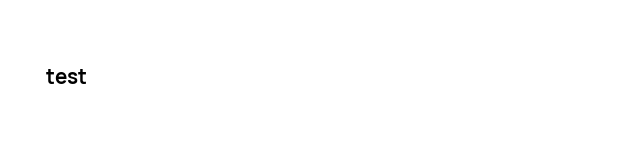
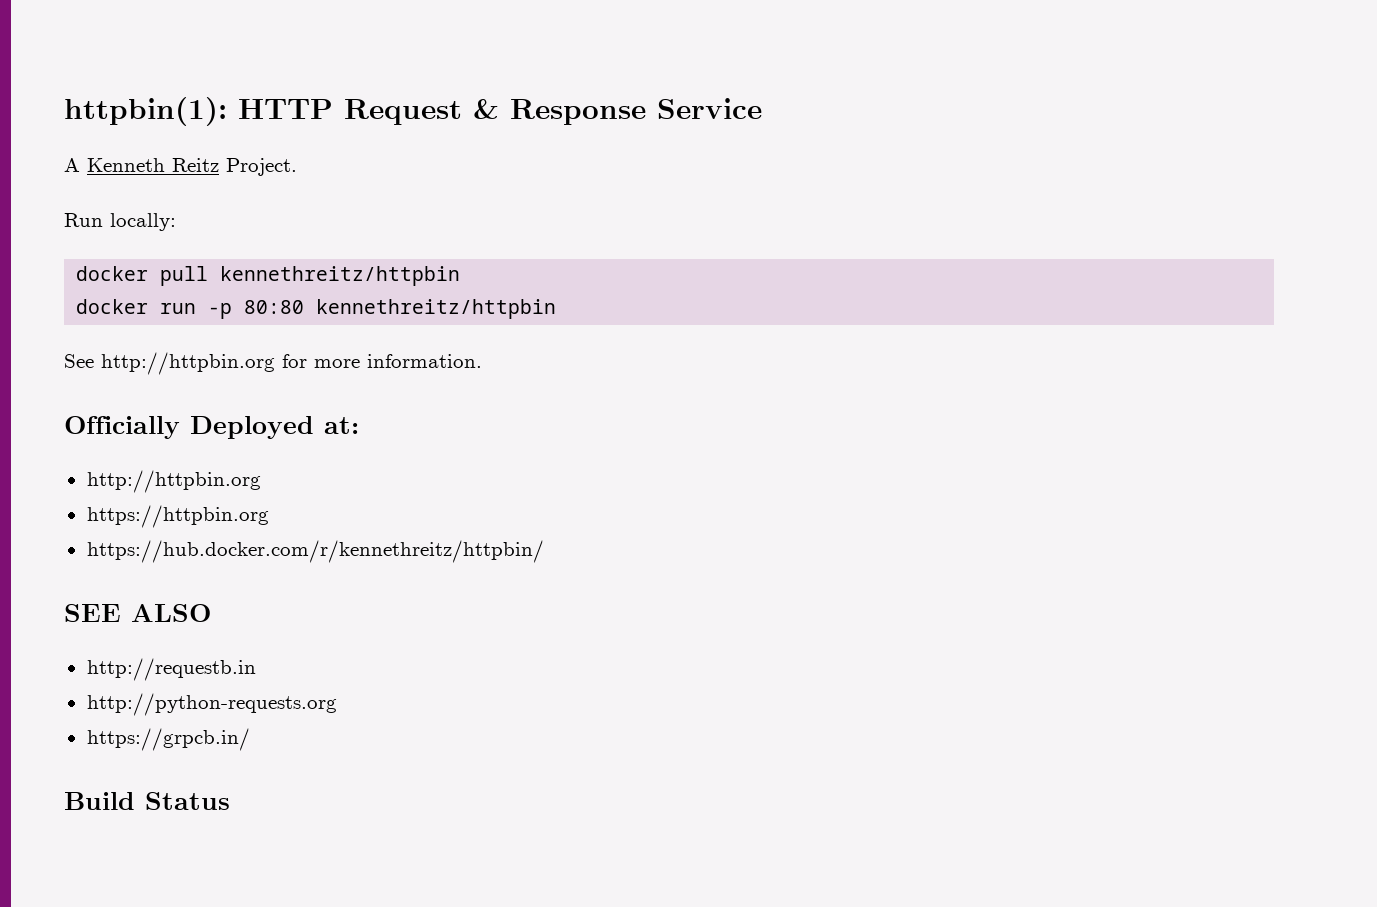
[46,69,87,84] test -> [64,97,762,126] [64,158,297,176] [64,213,176,231] [76,266,461,286] [76,299,557,319] [64,352,482,375] [64,416,359,439] [86,470,261,493] [86,505,269,528] [86,540,544,563] [64,604,211,622] [86,658,256,681] [86,693,337,716] [86,728,250,751] [64,792,230,810] httpbin(1): HTTP Request & Response Service // A Kenneth Reitz Project. // Run locally: // docker pull kennethreitz/httpbin // docker run -p 80:80 kennethreitz/httpbin // See http://httpbin.org for more information. // Officially Deployed at: // http://httpbin.org // https://httpbin.org // https://hub.docker.com/r/kennethreitz/httpbin/ // SEE ALSO // http://requestb.in // http://python-requests.org // https://grpcb.in/ // Build Status

